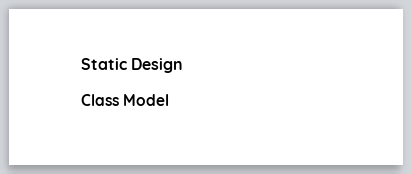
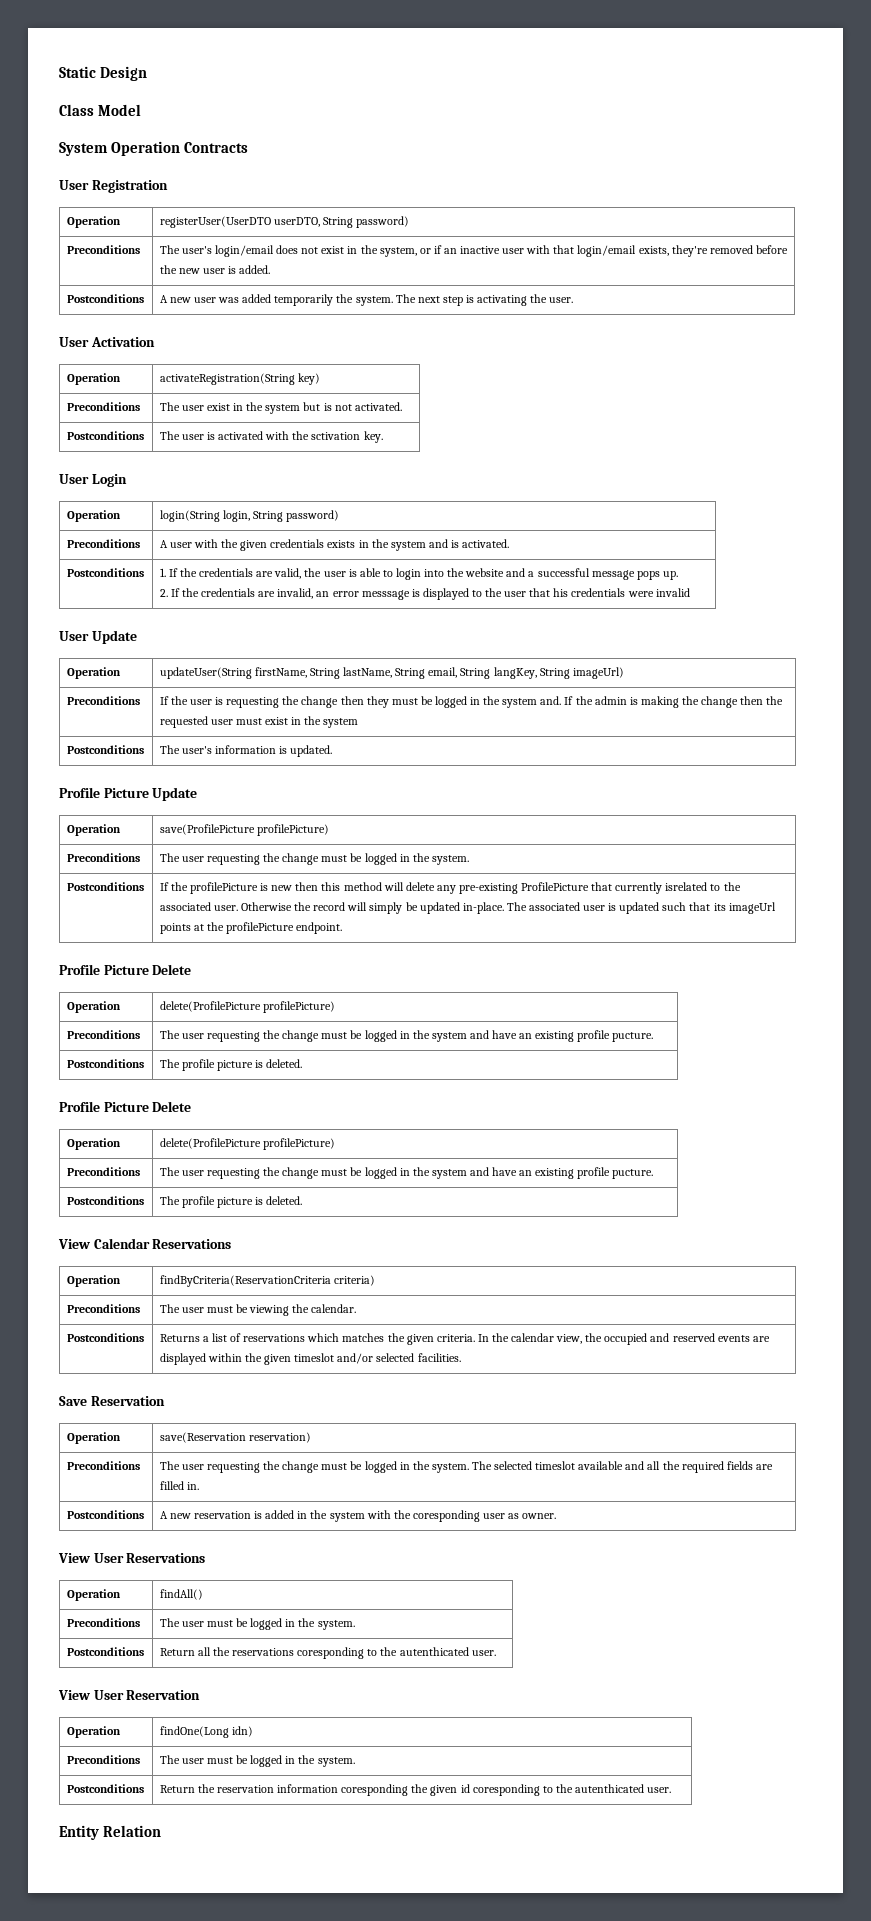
(170, 100) none -> [59,141,248,156] [59,180,168,193] [66,216,121,228] [159,216,410,228] [66,245,140,254] [159,245,788,257] [159,265,271,274] [66,294,144,303] [159,294,574,306] [59,337,155,347] [66,373,121,385] [159,373,320,385] [66,402,140,411] [159,402,402,414] [66,431,144,440] [159,431,383,443] [59,474,127,487] [66,510,121,522] [159,510,340,522] [66,539,140,548] [159,539,510,551] [66,568,144,577] [159,568,678,580] [159,588,690,600] [59,630,137,644] [66,667,121,679] [159,667,624,679] [66,696,140,705] [159,696,784,708] [159,716,359,728] [66,745,144,754] [159,745,333,757] [59,787,198,801] [66,824,121,836] [159,824,329,836] [66,853,140,862] [159,853,469,865] [66,882,144,891] [159,882,741,894] [159,902,776,914] [159,922,343,934] [59,964,192,975] [66,1001,121,1013] [159,1001,335,1013] [66,1030,140,1039] [159,1030,654,1042] [66,1059,144,1068] [159,1059,303,1071] [59,1101,192,1112] [66,1138,121,1150] [159,1138,335,1150] [66,1167,140,1176] [159,1167,654,1179] [66,1196,144,1205] [159,1196,303,1208] [58,1238,232,1249] [66,1275,121,1287] [159,1275,375,1287] [66,1304,140,1313] [159,1304,357,1316] [66,1333,144,1342] [159,1333,770,1345] [159,1353,461,1365] [59,1396,165,1406] [66,1432,121,1444] [159,1432,311,1443] [66,1461,140,1470] [159,1461,773,1473] [159,1481,199,1490] [66,1510,144,1519] [159,1510,557,1522] [58,1553,206,1563] [66,1589,121,1601] [159,1589,203,1600] [66,1618,140,1627] [159,1618,355,1630] [66,1647,144,1656] [159,1647,496,1659] [58,1690,201,1700] [66,1726,121,1738] [159,1726,253,1738] [66,1755,140,1764] [159,1755,355,1767] [66,1784,144,1793] [159,1784,672,1796] [59,1825,161,1840] // System Operation Contracts // User Registration // Operation | registerUser(UserDTO userDTO, String password) // Preconditions | The user's login/email does not exist in the system, or if an inactive user with that login/email exists, they're removed before the new user is added. // Postconditions | A new user was added temporarily the system. The next step is activating the user. // User Activation // Operation | activateRegistration(String key) // Preconditions | The user exist in the system but is not activated. // Postconditions | The user is activated with the sctivation key. // User Login // Operation | login(String login, String password) // Preconditions | A user with the given credentials exists in the system and is activated. // Postconditions | 1. If the credentials are valid, the user is able to login into the website and a successful message pops up. // 2. If the credentials are invalid, an error messsage is displayed to the user that his credentials were invalid // User Update // Operation | updateUser(String firstName, String lastName, String email, String langKey, String imageUrl) // Preconditions | If the user is requesting the change then they must be logged in the system and. If the admin is making the change then the requested user must exist in the system // Postconditions | The user's information is updated. // Profile Picture Update // Operation | save(ProfilePicture profilePicture) // Preconditions | The user requesting the change must be logged in the system. // Postconditions | If the profilePicture is new then this method will delete any pre-existing ProfilePicture that currently isrelated to the associated user. Otherwise the record will simply be updated in-place. The associated user is updated such that its imageUrl points at the profilePicture endpoint. // Profile Picture Delete // Operation | delete(ProfilePicture profilePicture) // Preconditions | The user requesting the change must be logged in the system and have an existing profile pucture. // Postconditions | The profile picture is deleted. // Profile Picture Delete // Operation | delete(ProfilePicture profilePicture) // Preconditions | The user requesting the change must be logged in the system and have an existing profile pucture. // Postconditions | The profile picture is deleted. // View Calendar Reservations // Operation | findByCriteria(ReservationCriteria criteria) // Preconditions | The user must be viewing the calendar. // Postconditions | Returns a list of reservations which matches the given criteria. In the calendar view, the occupied and reserved events are displayed within the given timeslot and/or selected facilities. // Save Reservation // Operation | save(Reservation reservation) // Preconditions | The user requesting the change must be logged in the system. The selected timeslot available and all the required fields are filled in. // Postconditions | A new reservation is added in the system with the coresponding user as owner. // View User Reservations // Operation | findAll() // Preconditions | The user must be logged in the system. // Postconditions | Return all the reservations coresponding to the autenthicated user. // View User Reservation // Operation | findOne(Long idn) // Preconditions | The user must be logged in the system. // Postconditions | Return the reservation information coresponding the given id coresponding to the autenthicated user. // Entity Relation

